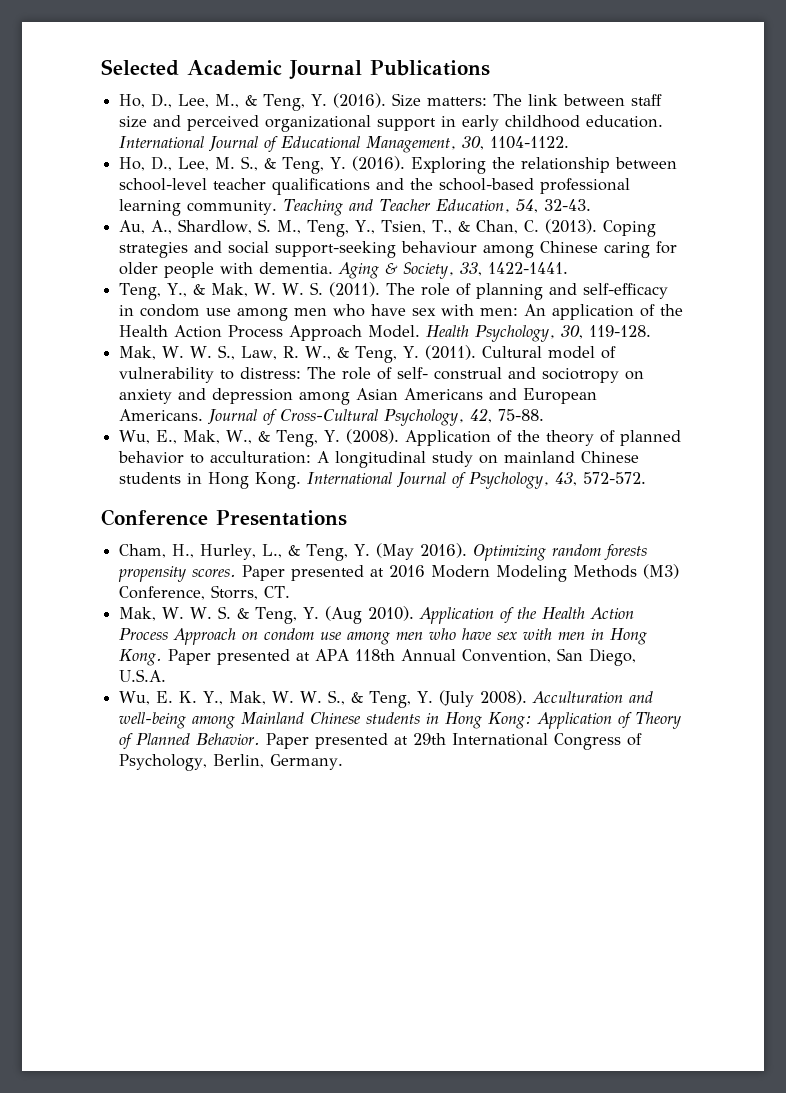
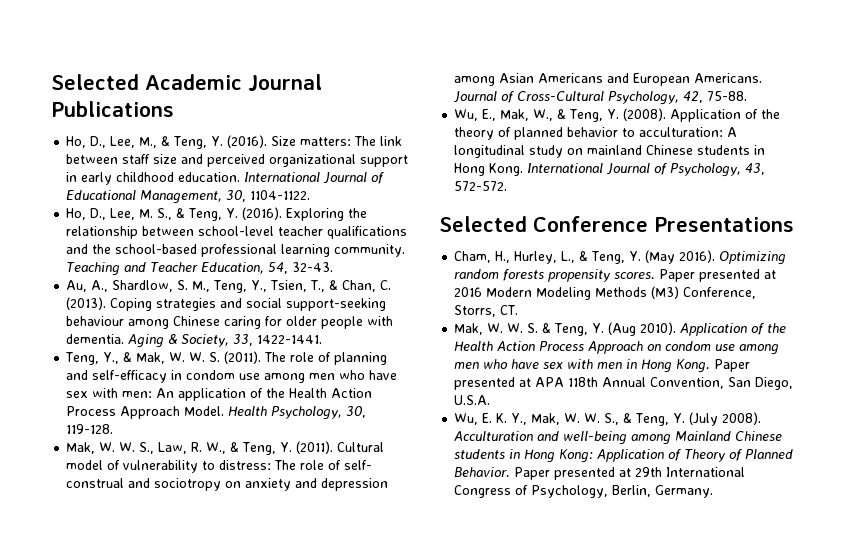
(647, 478) none -> [439,216,527,232] Selected

